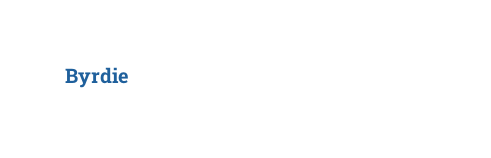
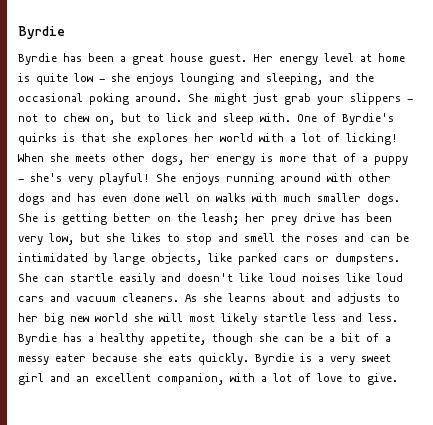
[65,67,129,88] Byrdie -> [18,26,65,39] [18,53,405,65] [18,73,374,85] [18,93,413,105] [18,113,394,125] [18,133,398,145] [18,153,408,165] [18,173,391,185] [18,193,400,205] [18,213,392,225] [18,233,409,245] [18,253,400,265] [18,273,403,285] [18,293,400,304] [18,313,398,325] [18,333,391,345] [18,353,391,365] [18,373,398,385] Byrdie // Byrdie has been a great house guest. Her energy level at home is quite low - she enjoys lounging and sleeping, and the occasional poking around. She might just grab your slippers - not to chew on, but to lick and sleep with. One of Byrdie's quirks is that she explores her world with a lot of licking! When she meets other dogs, her energy is more that of a puppy - she's very playful! She enjoys running around with other dogs and has even done well on walks with much smaller dogs. She is getting better on the leash; her prey drive has been very low, but she likes to stop and smell the roses and can be intimidated by large objects, like parked cars or dumpsters. She can startle easily and doesn't like loud noises like loud cars and vacuum cleaners. As she learns about and adjusts to her big new world she will most likely startle less and less. Byrdie has a healthy appetite, though she can be a bit of a messy eater because she eats quickly. Byrdie is a very sweet girl and an excellent companion, with a lot of love to give.

